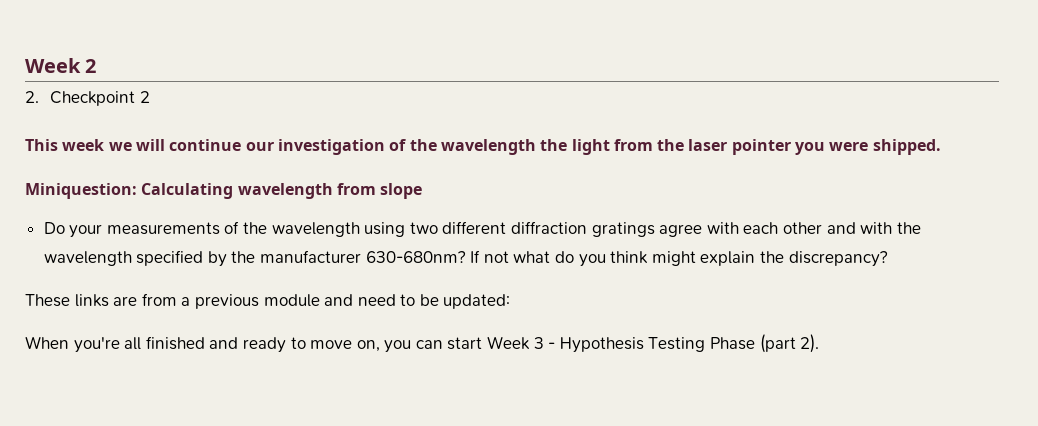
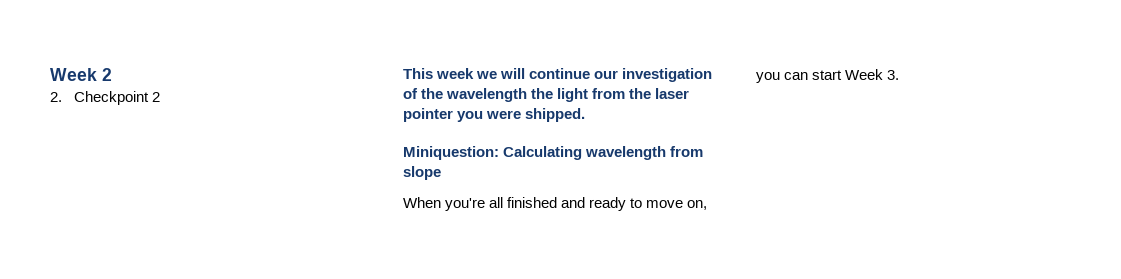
[43,221,921,238] [43,250,888,267] [25,293,511,309] // Do your measurements of the wavelength using two different diffraction gratings agree with each other and with the wavelength specified by the manufacturer 630-680nm? If not what do you think might explain the discrepancy? // These links are from a previous module and need to be updated: -> (441, 173) none
[533,334,820,353] 3 - Hypothesis Testing Phase (part 2). -> [887,70,900,80] 3.

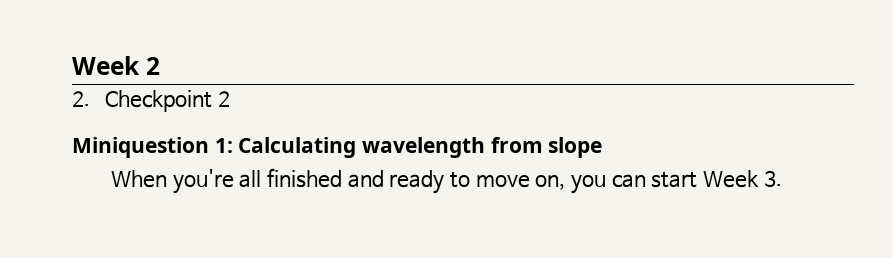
[403,68,713,82] [403,88,690,102] [403,108,586,122] [403,146,499,160] This week we will continue our investigation of the wavelength the light from the laser pointer you were shipped. // Miniquestion: -> [72,137,233,158] Miniquestion 1:

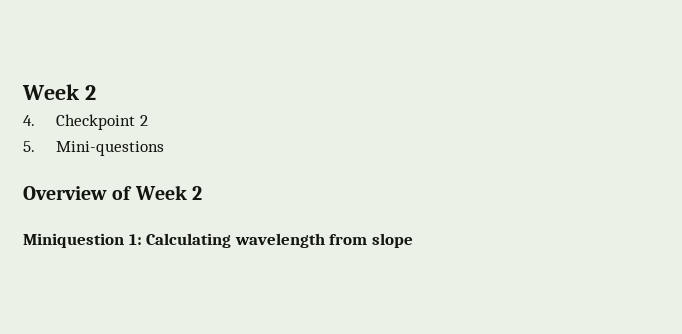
[72,56,160,75] [72,91,90,107] Week 2 // 2. -> [22,84,96,100] [23,115,35,126] Week 2 // 4.
(230, 99) none -> [23,141,165,156] [23,185,203,200] // 5. Mini-questions // Overview of Week 2
[110,168,782,194] // When you're all finished and ready to move on, you can start Week 3. -> (413, 240) none

